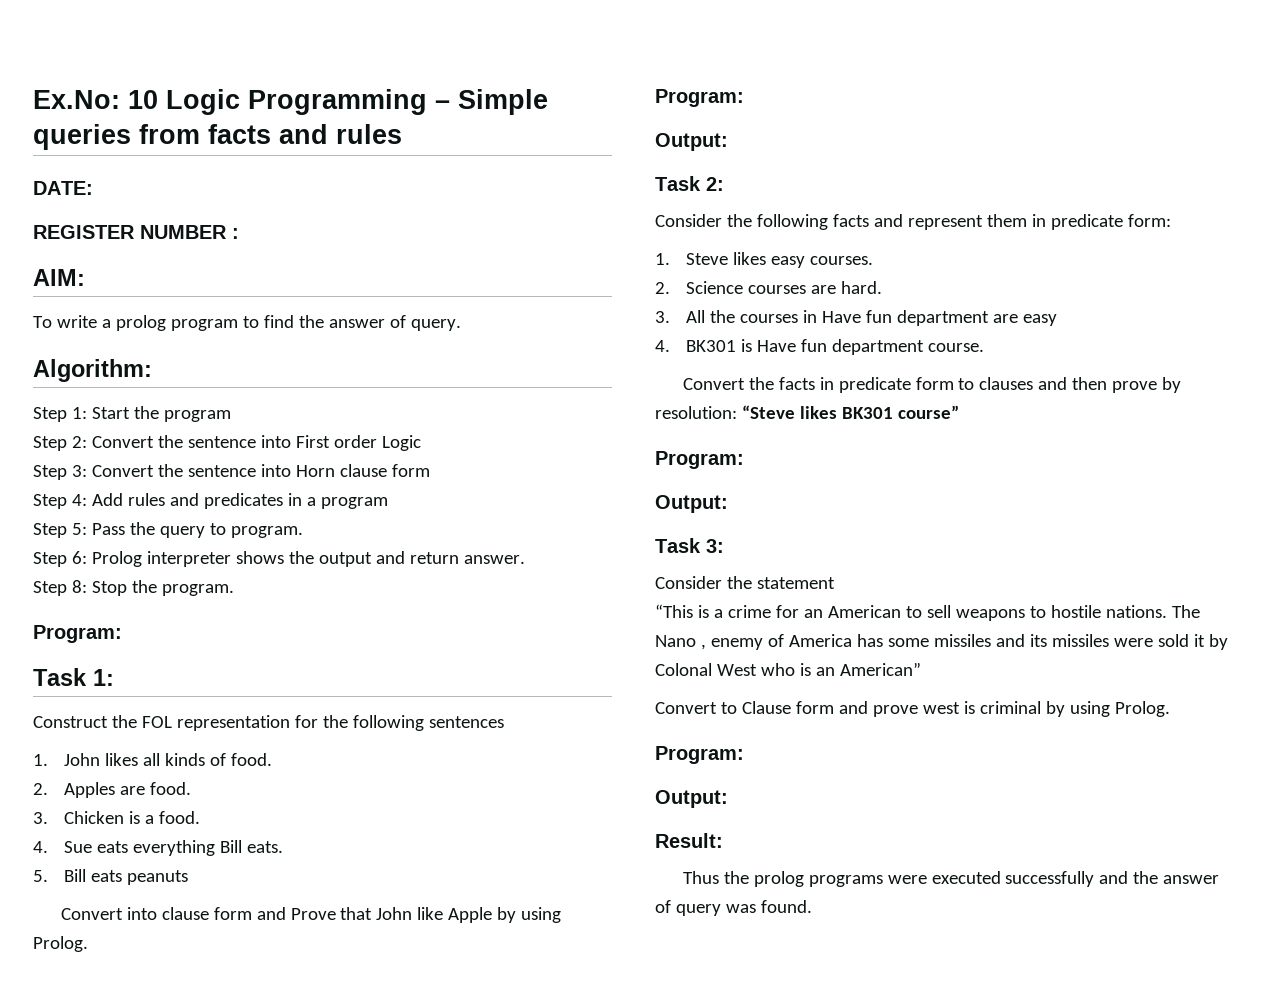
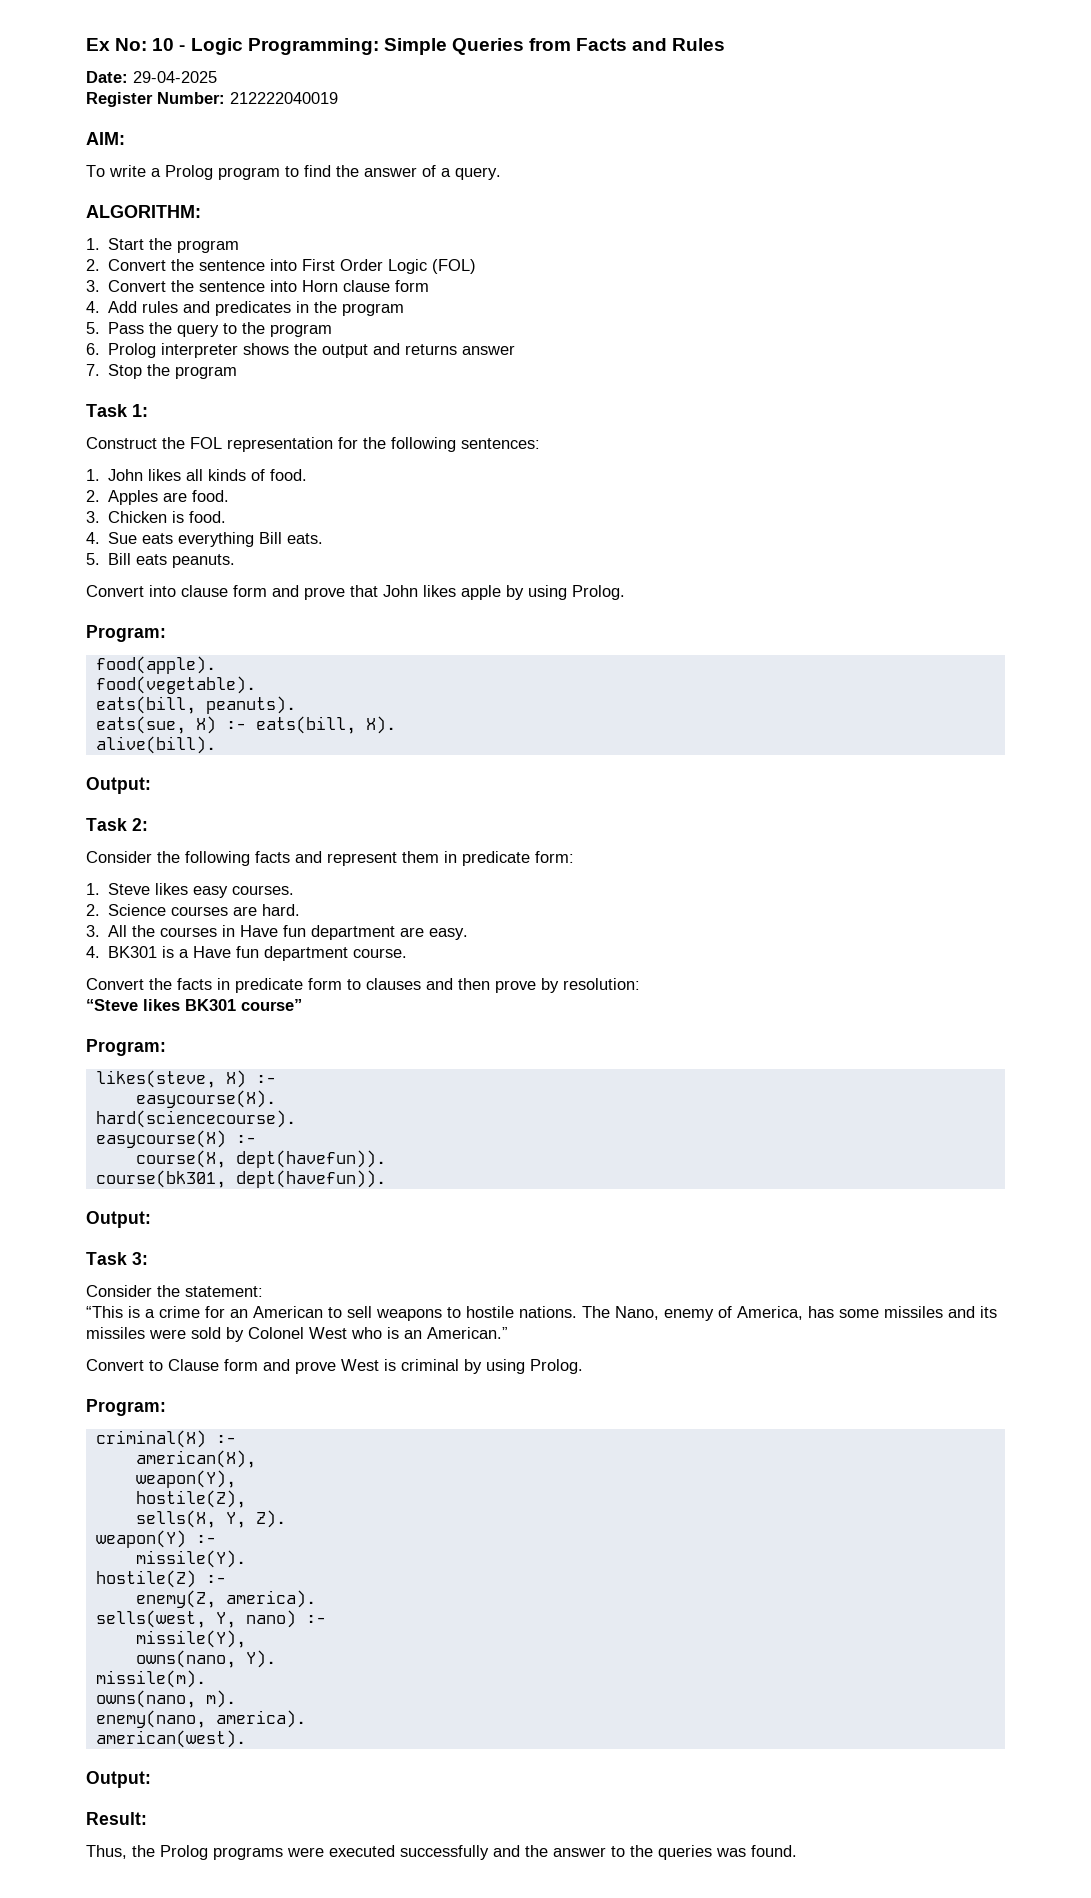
[33,89,548,115] [33,124,402,150] [33,181,93,195] [33,225,239,239] Ex.No: 10 Logic Programming – Simple queries from facts and rules // DATE: // REGISTER NUMBER : -> [86,38,726,55] [86,71,217,83] [86,92,338,107] Ex No: 10 - Logic Programming: Simple Queries from Facts and Rules // Date: 29-04-2025 // Register Number: 212222040019
[115,315,166,331] prolog -> [165,165,213,180] Prolog
(406, 321) none -> [441,168,451,177] a
[33,359,152,382] [33,407,87,422] Algorithm: // Step 1: -> [86,205,201,218] [86,238,100,250] ALGORITHM: // 1.
[33,436,87,451] Step 2: -> [86,259,100,271] 2.
[333,435,421,451] [33,465,87,480] order Logic // Step 3: -> [340,259,477,274] [86,280,100,292] Order Logic (FOL) // 3.
[33,494,87,509] Step 4: -> [86,301,100,313] 4.
[306,497,388,509] [33,523,87,538] a program // Step 5: -> [314,301,405,316] [86,322,100,334] the program // 5.
[230,526,303,538] [33,551,87,567] program. // Step 6: -> [242,322,333,337] [86,343,100,355] the program // 6.
[409,552,525,564] [33,580,234,596] [33,625,122,643] return answer. // Step 8: Stop the program. // Program: -> [405,344,516,355] [86,364,238,379] returns answer // 7. Stop the program
[428,716,504,728] sentences -> [461,438,540,449] sentences:
[145,815,155,824] a -> (185, 517) none
[127,870,189,885] peanuts -> [172,554,236,568] peanuts.
[290,908,336,920] Prove -> [304,587,345,600] prove
[417,907,562,923] [33,936,88,952] [655,89,744,107] like Apple by using Prolog. // Program: -> [423,585,625,600] [86,625,166,642] [95,656,216,674] [95,676,256,694] [95,696,296,714] [95,716,396,734] [95,736,216,754] likes apple by using Prolog. // Program: // food(apple). // food(vegetable). // eats(bill, peanuts). // eats(sue, X) :- eats(bill, X). // alive(bill).
[1023,314,1058,326] easy -> [429,928,469,940] easy.
(753, 345) none -> [179,949,190,958] a
(737, 412) none -> (640, 984) //
(744, 460) none -> [95,1070,276,1088] [135,1090,276,1108] [95,1110,296,1128] [95,1130,256,1148] [135,1150,386,1168] [95,1170,386,1188] // likes(steve, X) :- // easycourse(X). // hard(sciencecourse). // easycourse(X) :- // course(X, dept(havefun)). // course(bk301, dept(havefun)).
[756,577,835,589] statement -> [185,1286,263,1297] statement:
[655,635,706,650] Nano , -> [615,1306,659,1320] Nano,
[788,634,852,647] America -> [737,1306,803,1320] America,
[1193,634,1228,650] [655,663,712,676] it by Colonal -> [226,1327,304,1342] by Colonel
[839,662,921,676] American” -> [427,1327,508,1339] American.”
[922,702,960,714] west -> [341,1359,379,1371] West
(744, 755) none -> [95,1430,236,1448] [135,1450,256,1468] [135,1470,236,1488] [135,1490,246,1508] [135,1510,286,1528] [95,1530,216,1548] [135,1550,246,1568] [95,1570,226,1588] [135,1590,316,1608] [95,1610,326,1628] [135,1630,246,1648] [135,1650,276,1668] [95,1670,206,1688] [95,1690,236,1708] [95,1710,306,1728] [95,1730,246,1748] // criminal(X) :- // american(X), // weapon(Y), // hostile(Z), // sells(X, Y, Z). // weapon(Y) :- // missile(Y). // hostile(Z) :- // enemy(Z, america). // sells(west, Y, nano) :- // missile(Y), // owns(nano, Y). // missile(m). // owns(nano, m). // enemy(nano, america). // american(west).
[682,871,804,887] Thus the prolog -> [86,1845,208,1860] Thus, the Prolog
[655,900,721,916] of query -> [611,1845,712,1860] to the queries

